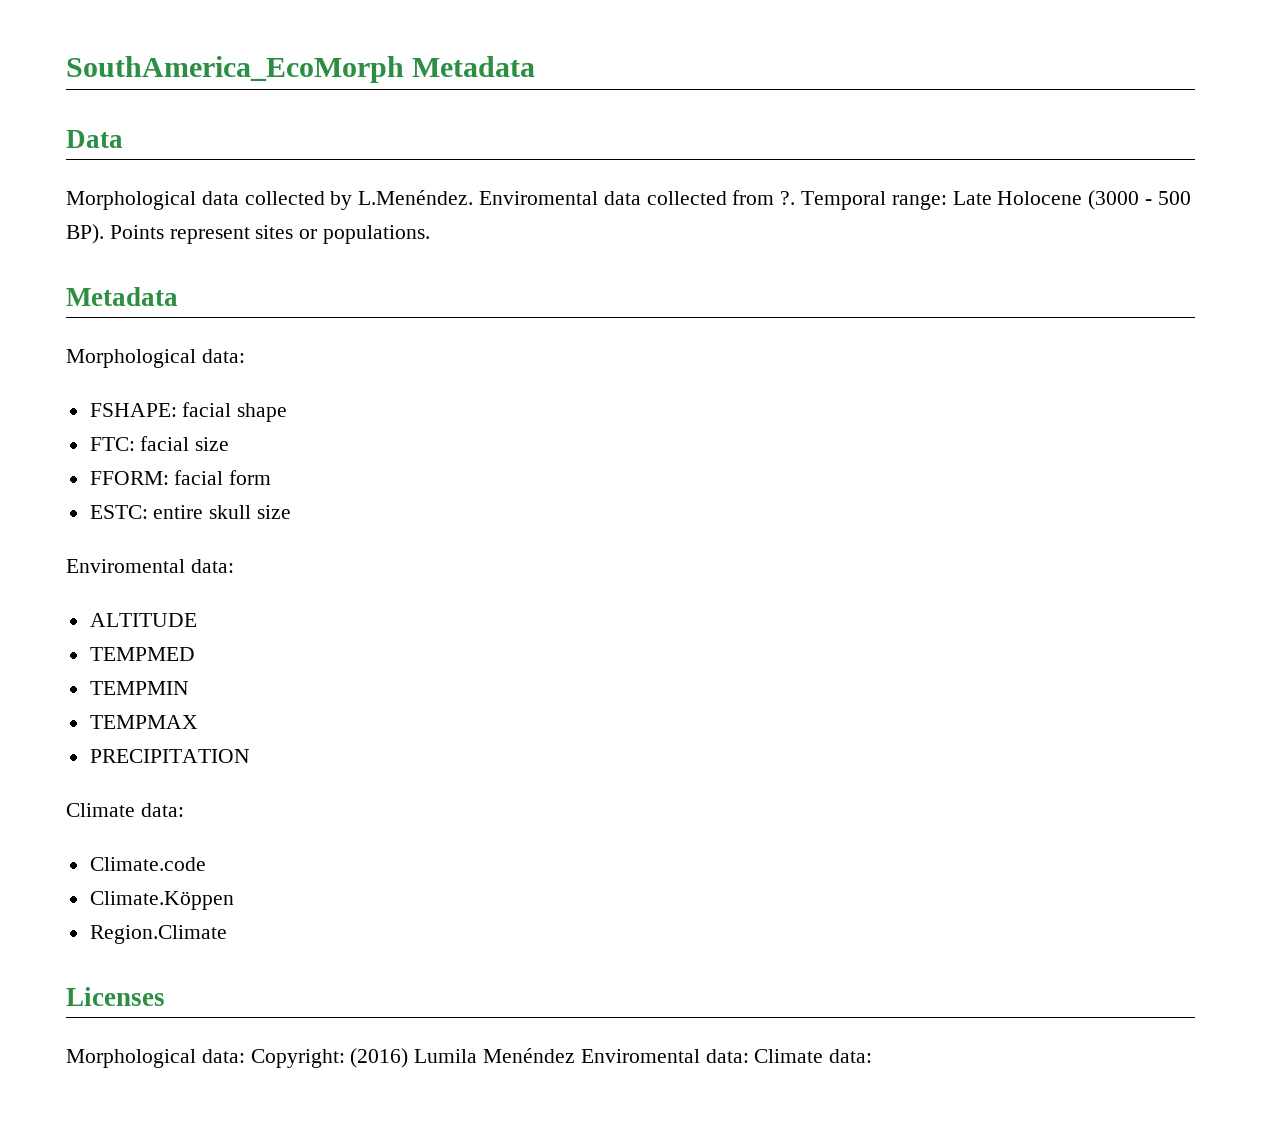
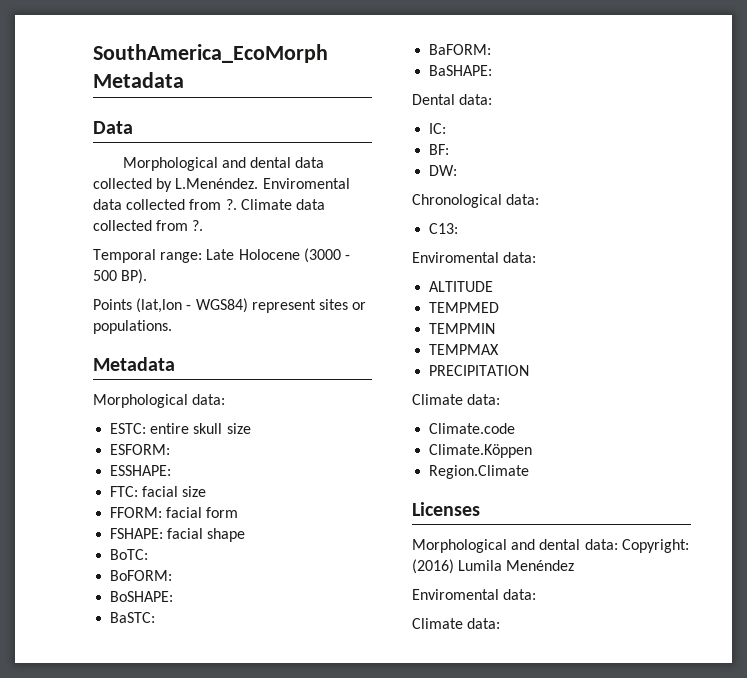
(196, 200) none -> [222,157,292,168] and dental
(796, 198) none -> [240,199,325,210] [93,220,204,231] Climate data collected from ?. //
[109,225,164,239] Points -> [93,298,248,313] // Points (lat,lon - WGS84)
[89,402,288,422] FSHAPE: facial shape -> [110,423,251,434] [110,444,171,455] [110,465,172,476] ESTC: entire skull size // ESFORM: // ESSHAPE:
[89,505,292,519] ESTC: entire skull size -> [110,528,246,542] [110,549,149,560] [110,570,173,581] [110,591,174,602] [110,612,156,623] [429,44,492,55] [429,65,493,76] [412,94,493,105] [429,123,447,134] [429,144,450,155] [429,165,458,176] [412,194,540,208] [429,223,459,234] FSHAPE: facial shape // BoTC: // BoFORM: // BoSHAPE: // BaSTC: // BaFORM: // BaSHAPE: // Dental data: // IC: // BF: // DW: // Chronological data: // C13:
(196, 1058) none -> [511,539,581,550] and dental
[580,1049,749,1063] Enviromental data: -> [412,589,537,600] // Enviromental data: //

